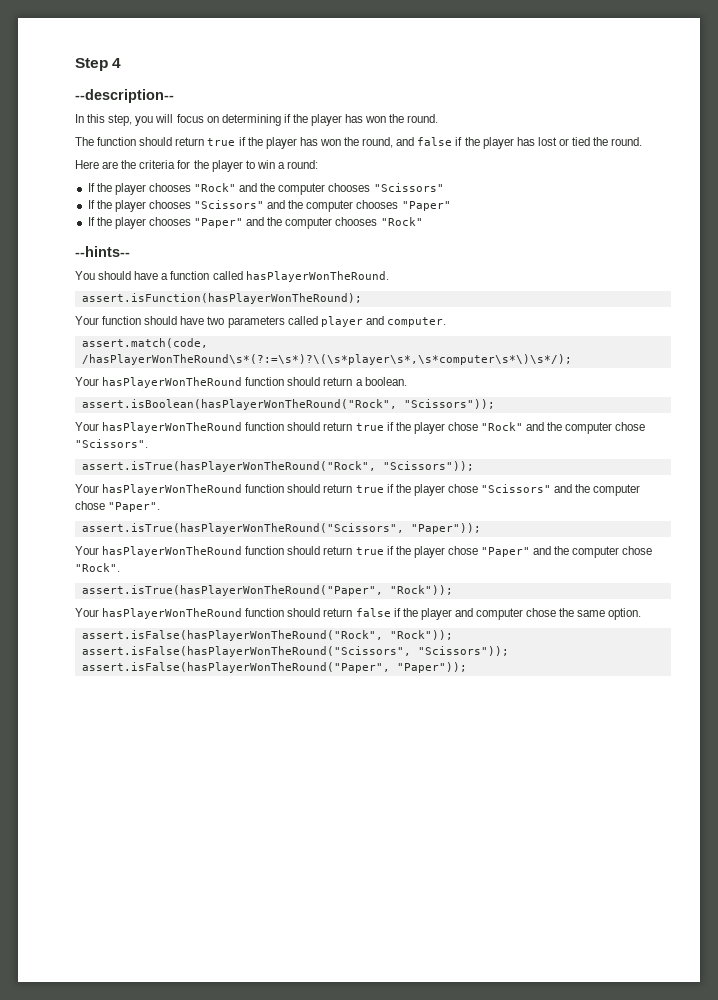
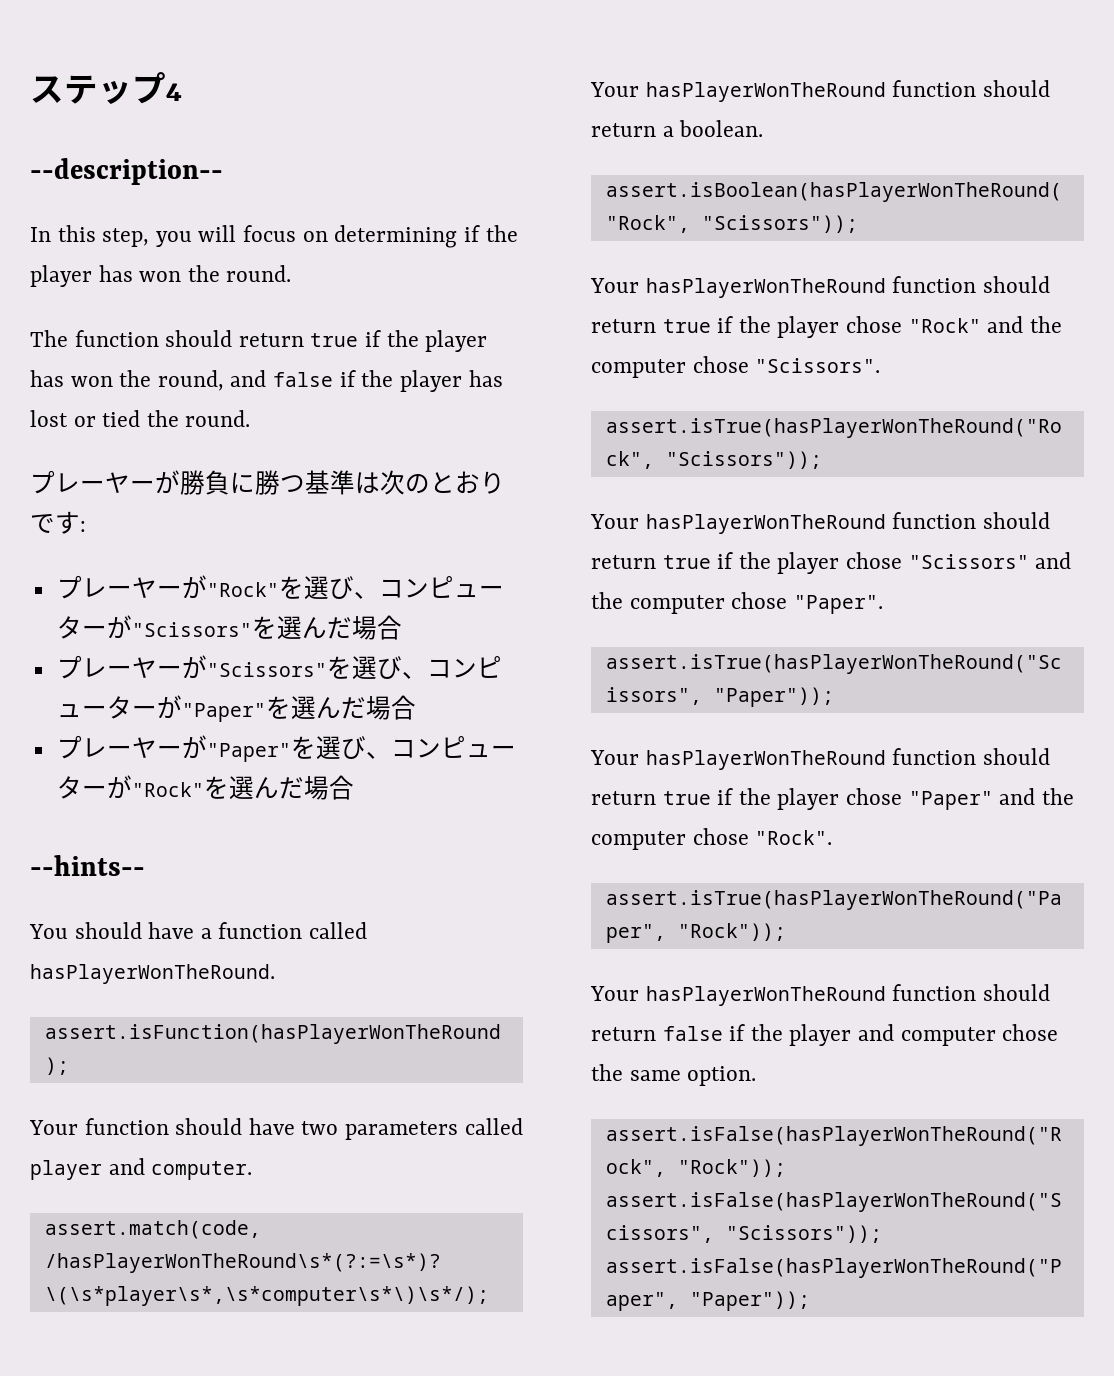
[75,58,108,71] Step -> [30,72,166,105] ステップ
[75,160,319,172] [87,183,444,195] [87,200,451,212] [87,217,423,229] Here are the criteria for the player to win a round: // If the player chooses "Rock" and the computer chooses "Scissors" // If the player chooses "Scissors" and the computer chooses "Paper" // If the player chooses "Paper" and the computer chooses "Rock" -> [30,470,505,495] [30,511,86,534] [56,575,504,600] [56,615,402,640] [56,655,502,680] [56,695,416,722] [56,735,516,762] [56,775,354,800] プレーヤーが勝負に勝つ基準は次のとおりです: // プレーヤーが"Rock"を選び、コンピューターが"Scissors"を選んだ場合 // プレーヤーが"Scissors"を選び、コンピューターが"Paper"を選んだ場合 // プレーヤーが"Paper"を選び、コンピューターが"Rock"を選んだ場合

